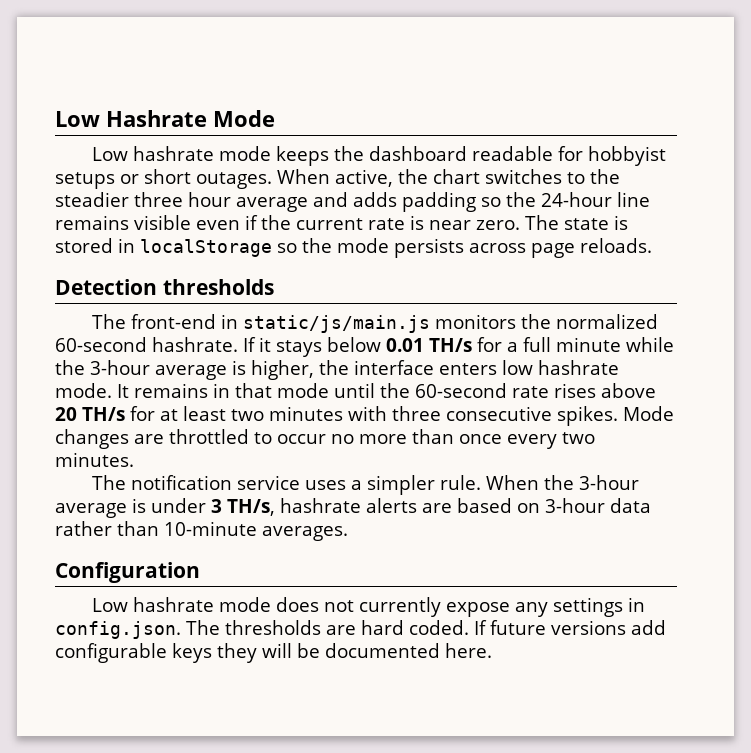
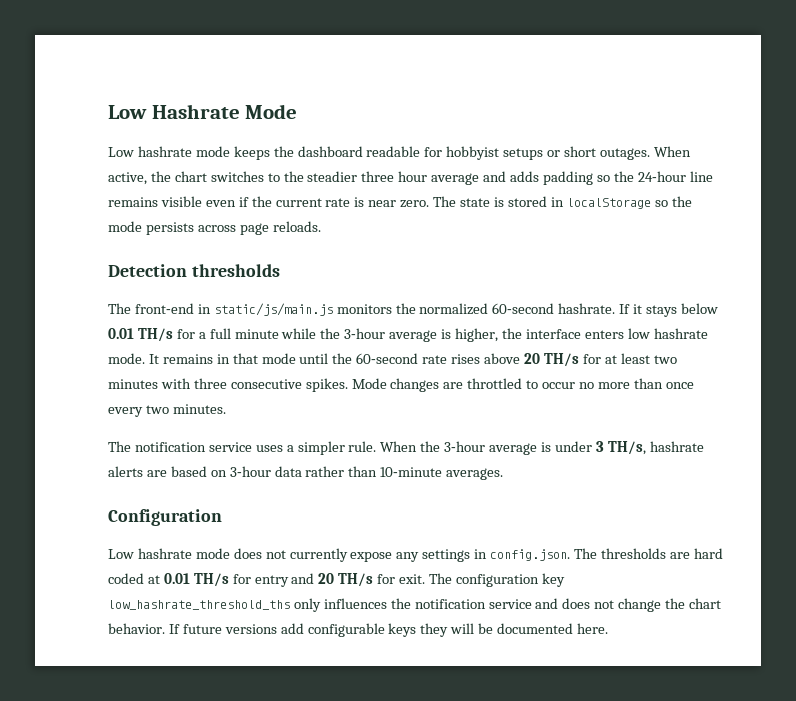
[409,620,469,635] coded. -> [108,573,565,587] [108,598,722,612] [108,623,165,634] coded at 0.01 TH/s for entry and 20 TH/s for exit. The configuration key low_hashrate_threshold_ths only influences the notification service and does not change the chart behavior.

